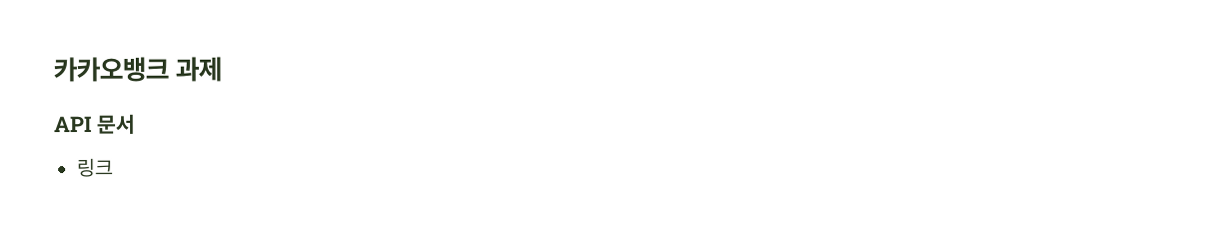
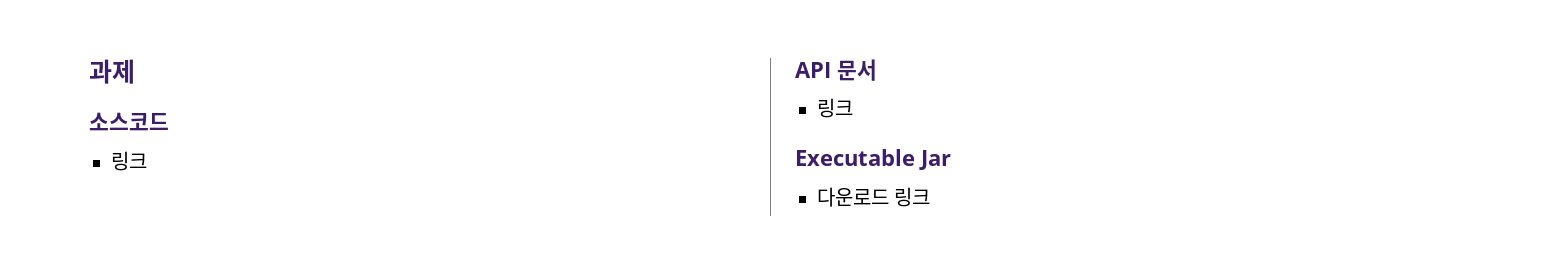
[53,56,169,83] 카카오뱅크 -> (89, 71) none
(223, 69) none -> [89,112,169,131] [111,151,147,171] // 소스코드 // 링크
(114, 167) none -> [795,149,951,170] [817,187,931,207] // Executable Jar // 다운로드 링크

